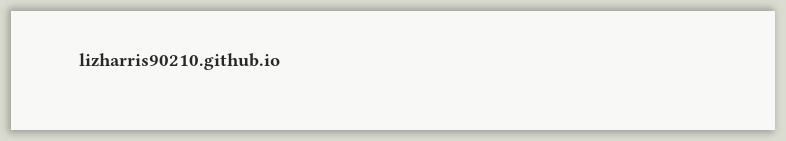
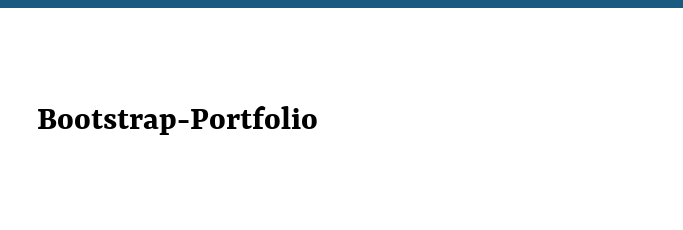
[79,53,280,70] lizharris90210.github.io -> [37,106,318,135] Bootstrap-Portfolio

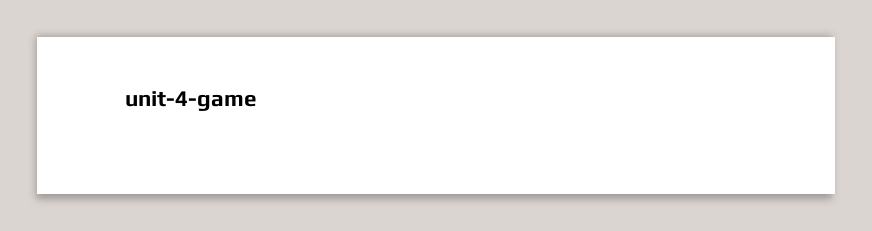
[37,106,318,135] Bootstrap-Portfolio -> [125,91,257,111] unit-4-game

